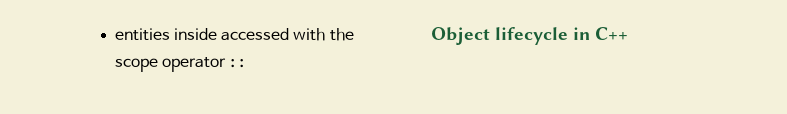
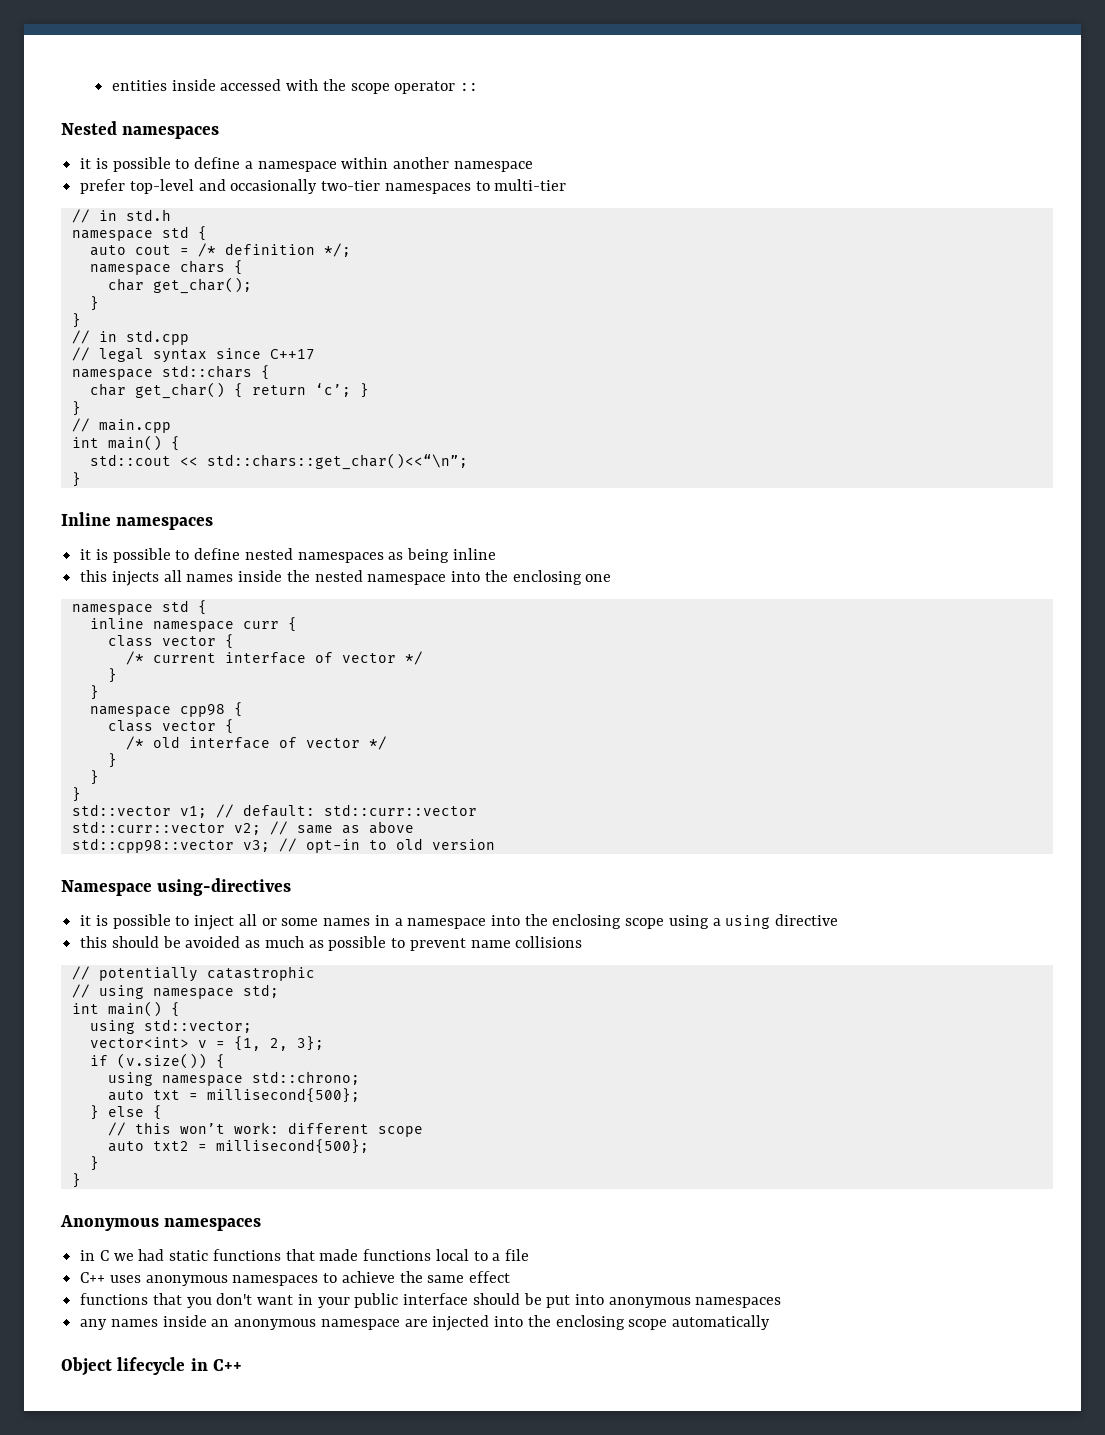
(248, 63) none -> [61,121,220,139] [80,157,533,172] [80,179,567,194] [71,209,171,223] [71,226,207,241] [89,243,351,257] [89,260,243,275] [107,277,252,294] [89,296,99,311] [71,313,81,328] [71,330,189,345] [71,347,315,363] [71,365,270,380] [89,382,369,399] [71,401,81,416] [71,418,171,433] [71,435,180,451] [89,453,468,470] [71,472,81,487] [61,512,214,530] [80,548,496,563] [80,570,612,586] [71,600,207,615] [89,617,297,632] [107,634,234,649] [125,651,423,665] [107,668,117,683] [89,685,99,700] [89,702,243,717] [107,719,234,734] [125,736,387,750] [107,753,117,768] [89,770,99,785] [71,787,81,802] [71,804,477,818] [71,821,414,835] [71,838,495,853] [61,878,292,896] [80,914,839,930] [80,936,583,951] [71,966,315,982] [71,984,279,999] [71,1001,180,1017] [89,1019,252,1034] [89,1036,324,1051] [89,1053,225,1069] [107,1071,360,1086] [107,1088,360,1103] [89,1105,162,1120] [107,1122,423,1137] [107,1139,369,1154] [89,1156,99,1171] [71,1173,81,1188] [60,1215,262,1231] [80,1249,529,1261] [80,1271,511,1286] [80,1293,782,1308] [80,1315,770,1331] // Nested namespaces // it is possible to define a namespace within another namespace // prefer top-level and occasionally two-tier namespaces to multi-tier // // in std.h // namespace std { // auto cout = /* definition */; // namespace chars { // char get_char(); // } // } // // in std.cpp // // legal syntax since C++17 // namespace std::chars { // char get_char() { return ‘c’; } // } // // main.cpp // int main() { // std::cout << std::chars::get_char()<<“\n”; // } // Inline namespaces // it is possible to define nested namespaces as being inline // this injects all names inside the nested namespace into the enclosing one // namespace std { // inline namespace curr { // class vector { // /* current interface of vector */ // } // } // namespace cpp98 { // class vector { // /* old interface of vector */ // } // } // } // std::vector v1; // default: std::curr::vector // std::curr::vector v2; // same as above // std::cpp98::vector v3; // opt-in to old version // Namespace using-directives // it is possible to inject all or some names in a namespace into the enclosing scope using a using directive // this should be avoided as much as possible to prevent name collisions // // potentially catastrophic // // using namespace std; // int main() { // using std::vector; // vector<int> v = {1, 2, 3}; // if (v.size()) { // using namespace std::chrono; // auto txt = millisecond{500}; // } else { // // this won’t work: different scope // auto txt2 = millisecond{500}; // } // } // Anonymous namespaces // in C we had static functions that made functions local to a file // C++ uses anonymous namespaces to achieve the same effect // functions that you don't want in your public interface should be put into anonymous namespaces // any names inside an anonymous namespace are injected into the enclosing scope automatically

